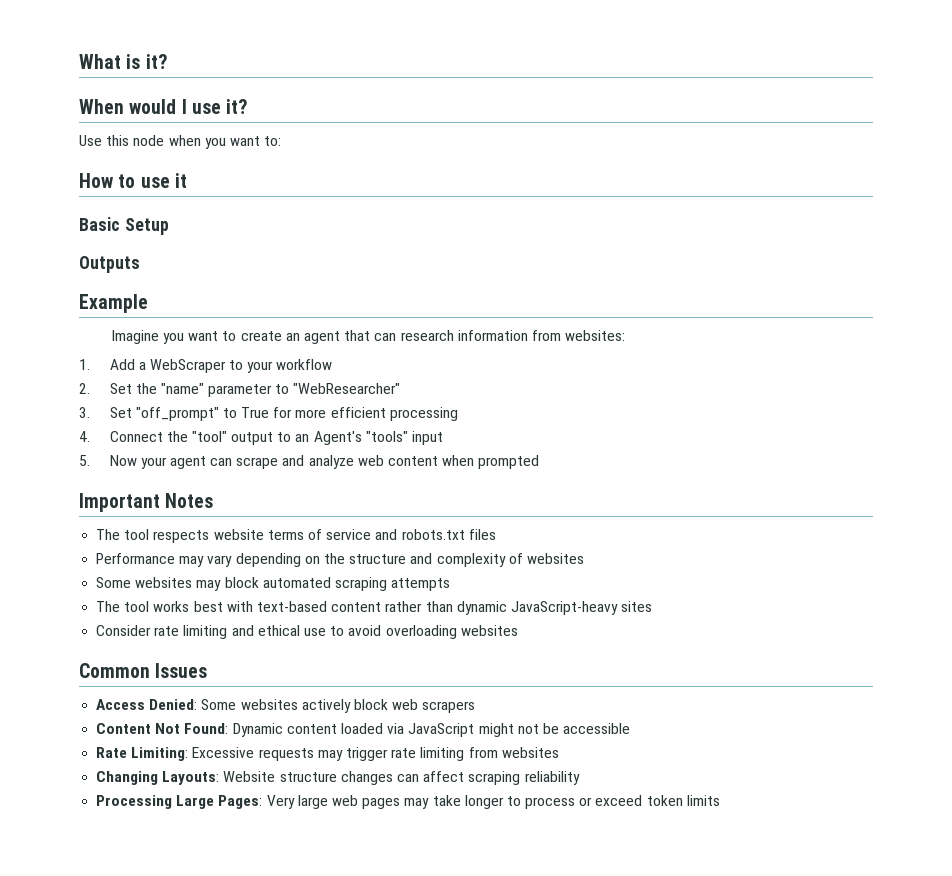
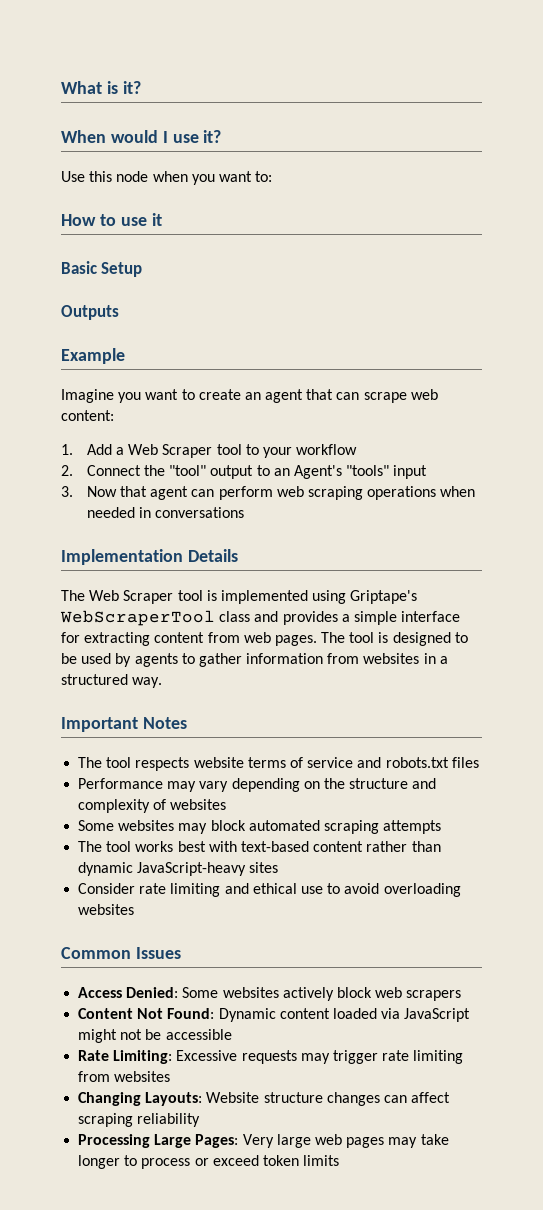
[400,330,626,341] research information from websites: -> [363,389,438,403] [61,410,114,421] scrape web content:
[149,359,226,373] WebScraper -> [128,444,242,458] Web Scraper tool
[109,383,401,397] [79,407,458,421] [79,431,90,442] Set the "name" parameter to "WebResearcher" // 3. Set "off_prompt" to True for more efficient processing // 4. -> (73, 470) none
[79,455,540,469] 5. Now your agent can scrape and analyze web content when prompted -> [61,486,476,500] [86,507,245,518] [61,549,238,565] [61,590,418,604] [60,610,461,626] [61,632,468,646] [61,653,448,667] [61,674,163,688] 3. Now that agent can perform web scraping operations when needed in conversations // Implementation Details // The Web Scraper tool is implemented using Griptape's WebScraperTool class and provides a simple interface for extracting content from web pages. The tool is designed to be used by agents to gather information from websites in a structured way.

